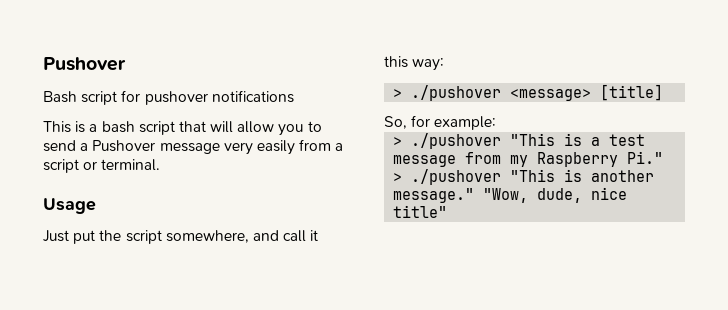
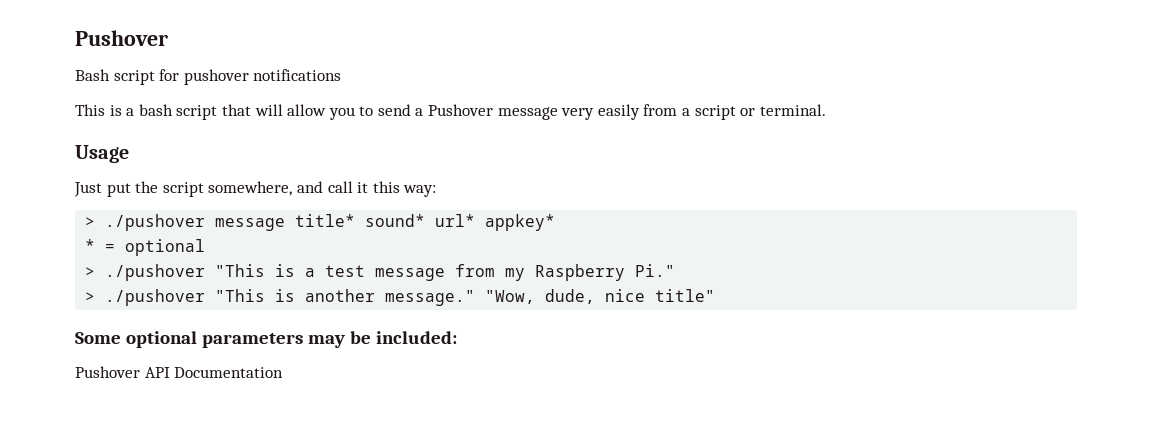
[510,84,664,101] [384,115,497,130] <message> [title] // So, for example: -> [215,214,556,231] [85,239,206,256] message title* sound* url* appkey* // * = optional
(448, 211) none -> [75,331,457,348] [75,366,284,378] // Some optional parameters may be included: // Pushover API Documentation

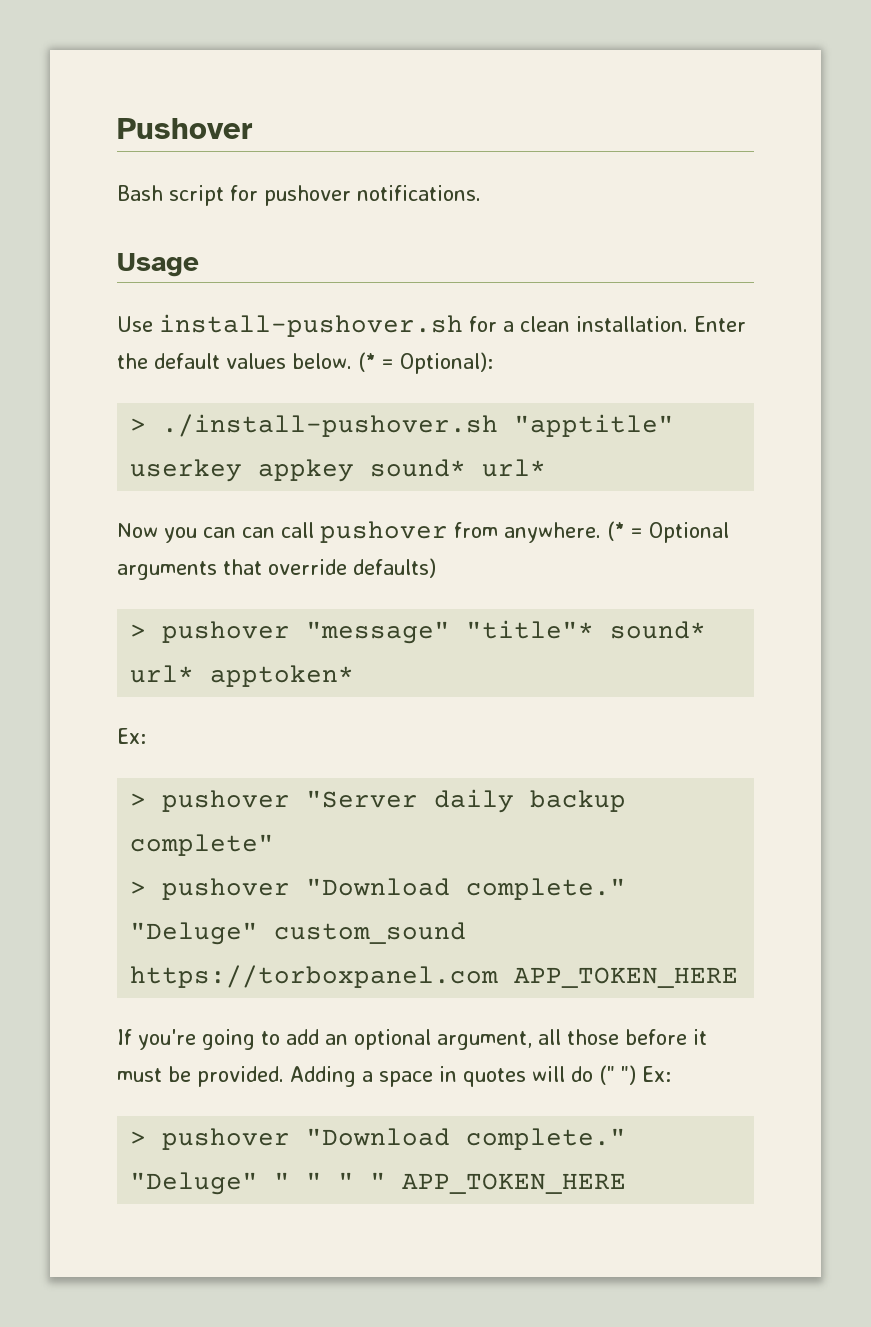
[253,69,342,81] [75,104,826,120] [75,145,129,163] [74,181,437,197] [85,214,556,231] [85,239,206,256] [85,264,676,281] [85,289,716,306] [75,331,457,348] [75,366,284,378] notifications // This is a bash script that will allow you to send a Pushover message very easily from a script or terminal. // Usage // Just put the script somewhere, and call it this way: // > ./pushover message title* sound* url* appkey* // * = optional // > ./pushover "This is a test message from my Raspberry Pi." // > ./pushover "This is another message." "Wow, dude, nice title" // Some optional parameters may be included: // Pushover API Documentation -> [357,185,481,201] [117,253,199,277] [117,314,746,337] [117,352,493,374] [130,414,675,437] [130,459,547,482] [117,521,729,543] [117,558,436,580] [130,620,707,644] [130,665,355,687] [117,728,146,744] [130,789,627,813] [130,834,275,856] [130,878,627,900] [130,922,467,945] [130,965,739,988] [117,1029,707,1050] [117,1065,671,1087] [130,1128,627,1150] [130,1172,627,1195] notifications. // Usage // Use install-pushover.sh for a clean installation. Enter the default values below. (* = Optional): // > ./install-pushover.sh "apptitle" userkey appkey sound* url* // Now you can can call pushover from anywhere. (* = Optional arguments that override defaults) // > pushover "message" "title"* sound* url* apptoken* // Ex: // > pushover "Server daily backup complete" // > pushover "Download complete." "Deluge" custom_sound https://torboxpanel.com APP_TOKEN_HERE // If you're going to add an optional argument, all those before it must be provided. Adding a space in quotes will do (" ") Ex: // > pushover "Download complete." "Deluge" " " " " APP_TOKEN_HERE

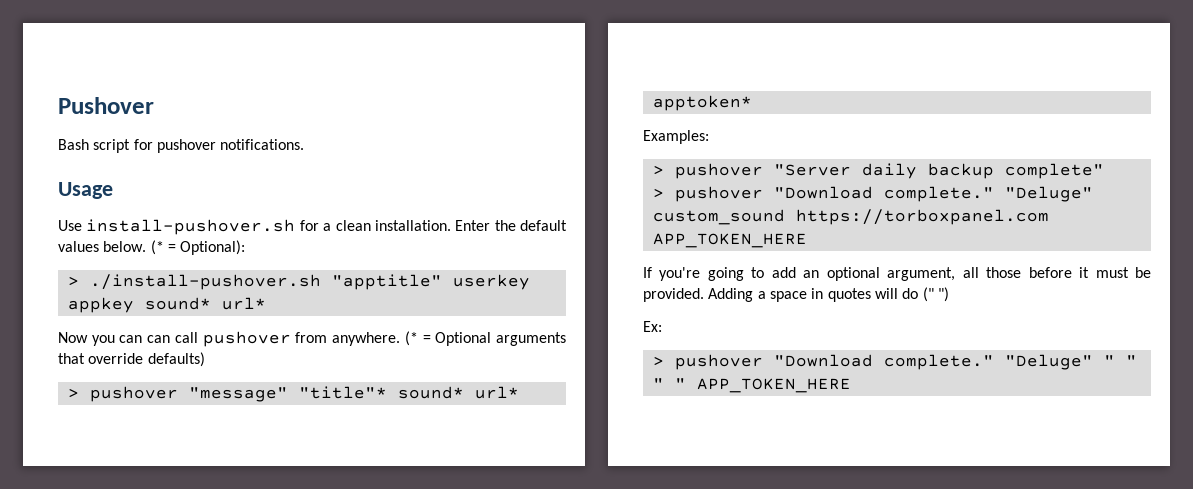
[117,728,146,744] Ex: -> [643,130,709,144] Examples:
(636, 1075) none -> (949, 294) //

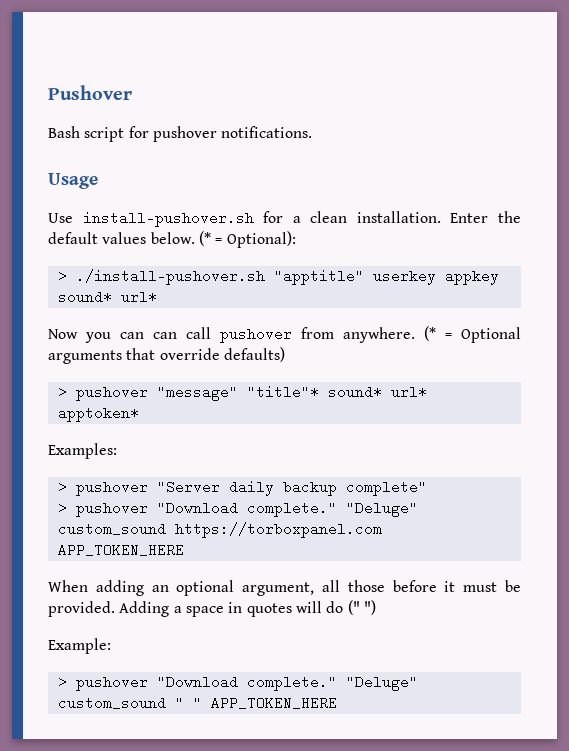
[643,267,796,281] If you're going to add -> [48,580,144,596] When adding
[643,321,662,332] [652,354,1137,370] Ex: // > pushover "Download complete." "Deluge" " " -> [48,638,111,654] [57,675,418,691] [57,696,166,710] Example: // > pushover "Download complete." "Deluge" custom_sound

